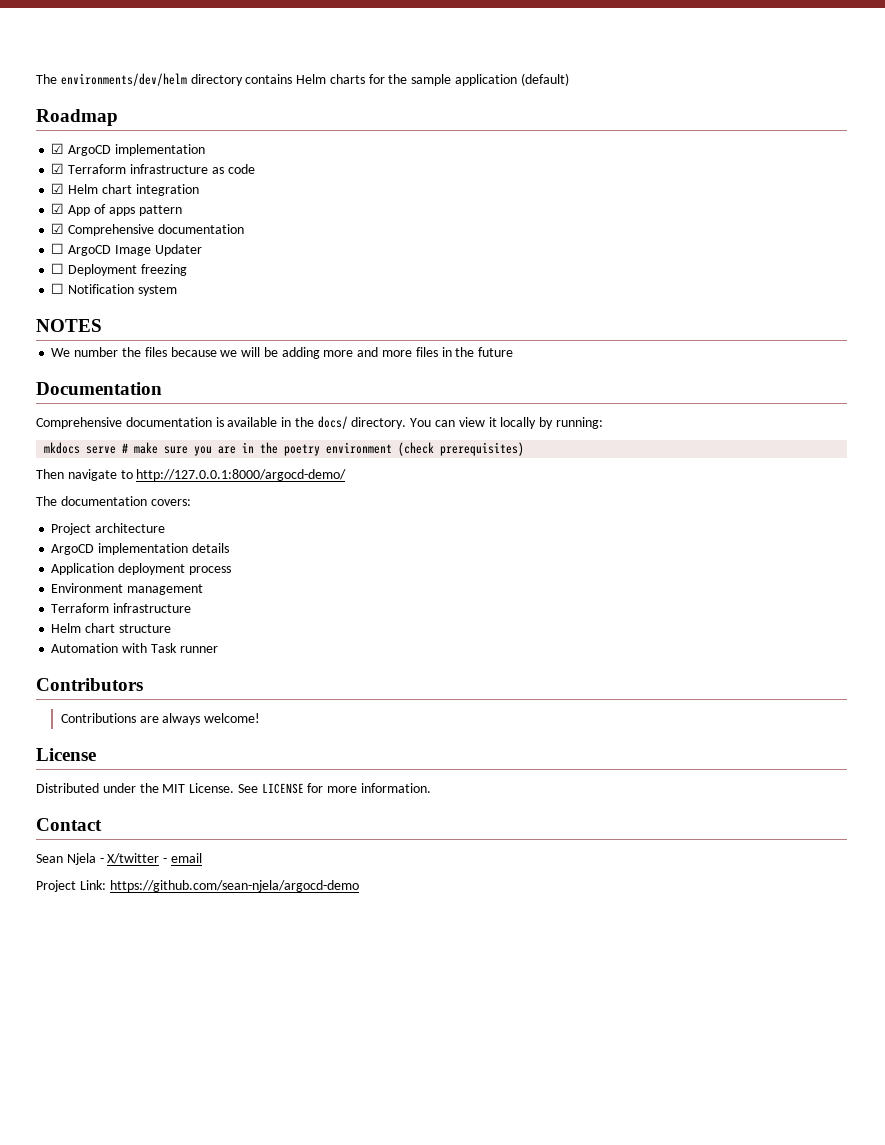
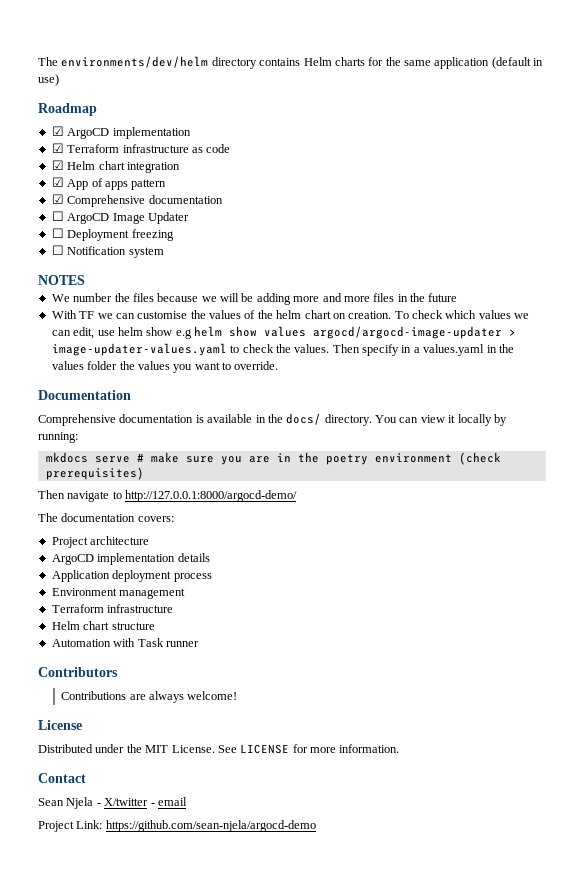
[411,73,569,86] sample application (default) -> [404,57,544,69] [38,74,59,86] same application (default in use)
(514, 352) none -> [51,310,530,319] [51,326,516,339] [51,343,514,356] [51,361,279,373] // With TF we can customise the values of the helm chart on creation. To check which values we can edit, use helm show e.g helm show values argocd/argocd-image-updater > image-updater-values.yaml to check the values. Then specify in a values.yaml in the values folder the values you want to override.

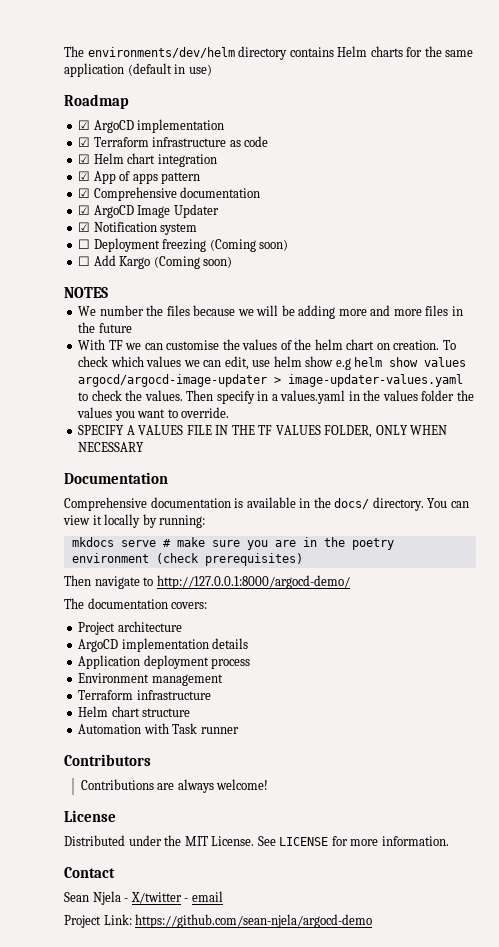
[51,211,64,221] ☐ -> [78,205,91,215] ☑
(189, 218) none -> [78,222,198,235] // ☑ Notification system
[51,245,164,258] // ☐ Notification system -> [209,239,289,252] [78,255,233,269] (Coming soon) // ☐ Add Kargo (Coming soon)
(279, 365) none -> [78,425,448,438] [78,442,145,452] // SPECIFY A VALUES FILE IN THE TF VALUES FOLDER, ONLY WHEN NECESSARY

